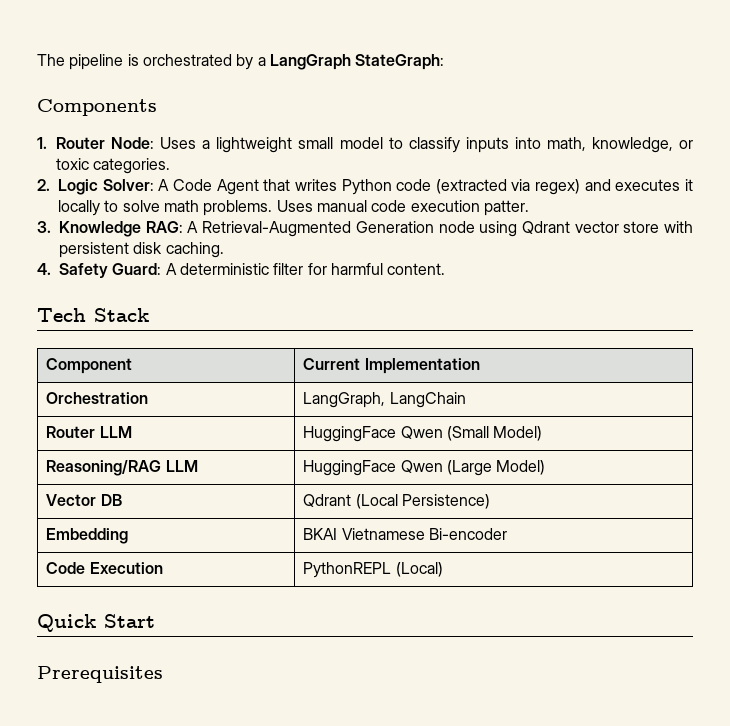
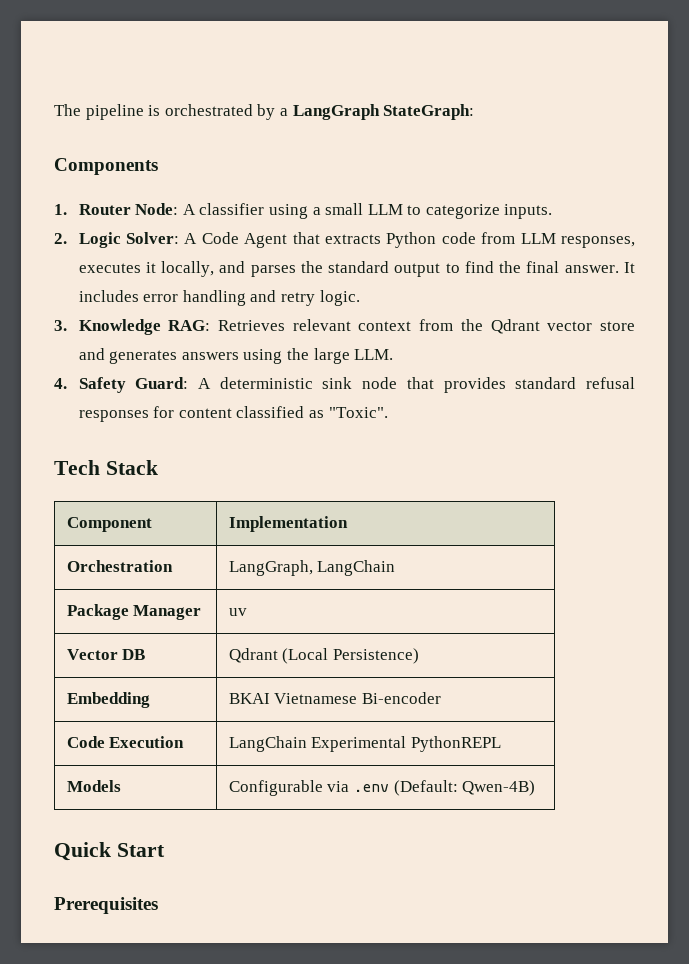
[160,137,693,153] [56,158,171,174] Uses a lightweight small model to classify inputs into math, knowledge, or toxic categories. -> [182,203,553,219] A classifier using a small LLM to categorize inputs.
[294,179,337,191] writes -> [324,234,381,244] extracts
[435,179,693,195] [58,200,529,216] [37,221,693,237] [59,242,224,258] (extracted via regex) and executes it locally to solve math problems. Uses manual code execution patter. // 3. Knowledge RAG: A Retrieval-Augmented Generation node using Qdrant vector store with persistent disk caching. -> [481,232,636,248] [78,261,635,277] [78,290,360,306] [54,319,635,335] [78,348,394,364] from LLM responses, executes it locally, and parses the standard output to find the final answer. It includes error handling and retry logic. // 3. Knowledge RAG: Retrieves relevant context from the Qdrant vector store and generates answers using the large LLM.
[273,263,446,275] filter for harmful content. -> [322,377,635,393] [78,406,388,422] sink node that provides standard refusal responses for content classified as "Toxic".
[303,358,361,370] Current -> (152, 524) none
[46,426,132,438] [303,426,543,442] [46,460,198,476] [303,460,546,476] Router LLM | HuggingFace Qwen (Small Model) // Reasoning/RAG LLM | HuggingFace Qwen (Large Model) -> [66,604,202,620] [228,608,247,616] Package Manager | uv
(163, 568) none -> [228,736,407,752] LangChain Experimental
[395,562,443,577] (Local) -> [66,780,121,792] [228,780,536,796] // Models | Configurable via .env (Default: Qwen-4B)

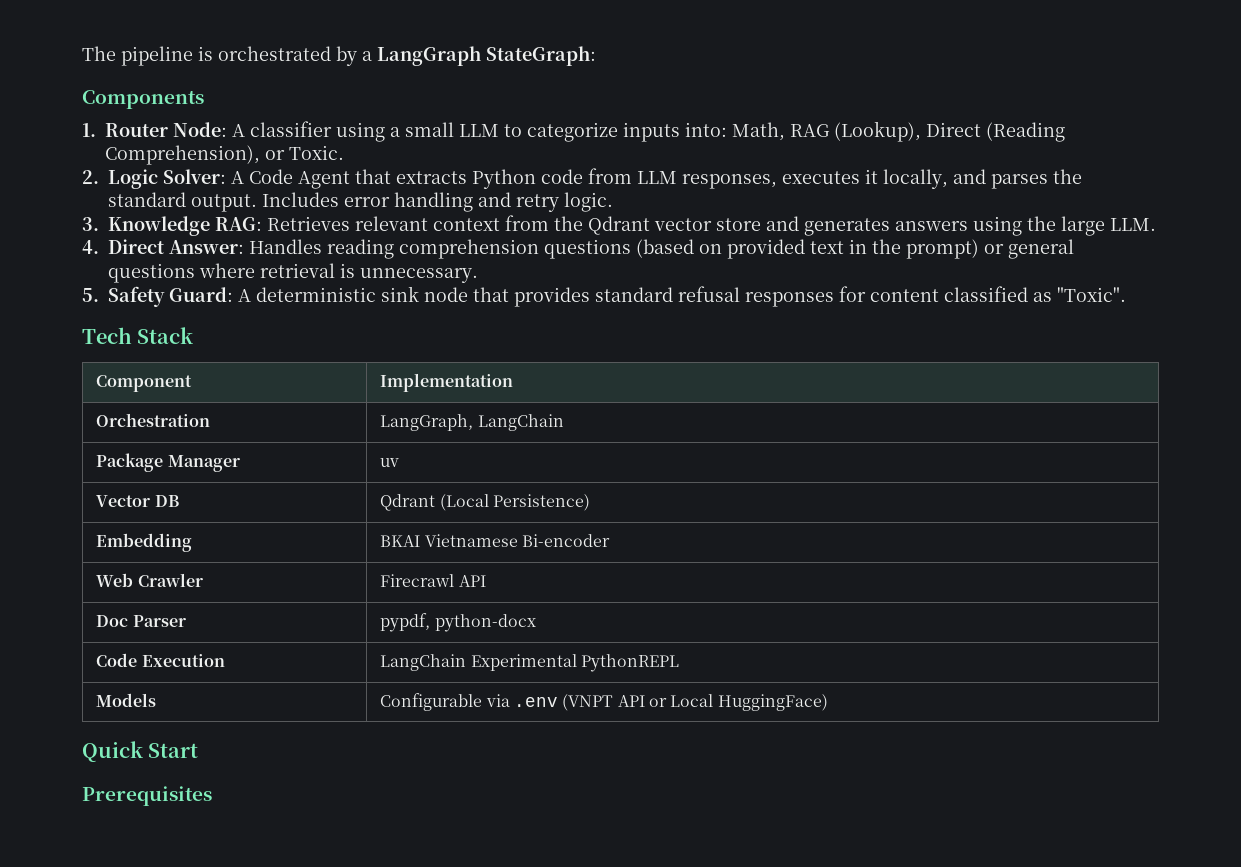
[504,204,553,219] inputs. -> [623,121,1065,142] [105,145,344,165] inputs into: Math, RAG (Lookup), Direct (Reading Comprehension), or Toxic.
[394,261,635,277] [78,290,139,302] output to find the final answer. It includes -> [191,192,339,212] output. Includes
(67, 383) none -> [108,239,1074,259] [108,263,478,283] [82,288,99,302] Direct Answer: Handles reading comprehension questions (based on provided text in the prompt) or general questions where retrieval is unnecessary. // 5.
(441, 698) none -> [96,573,203,587] [380,574,486,587] [96,615,186,627] [380,613,536,632] // Web Crawler | Firecrawl API // Doc Parser | pypdf, python-docx
[393,780,536,796] (Default: Qwen-4B) -> [562,694,828,711] (VNPT API or Local HuggingFace)

